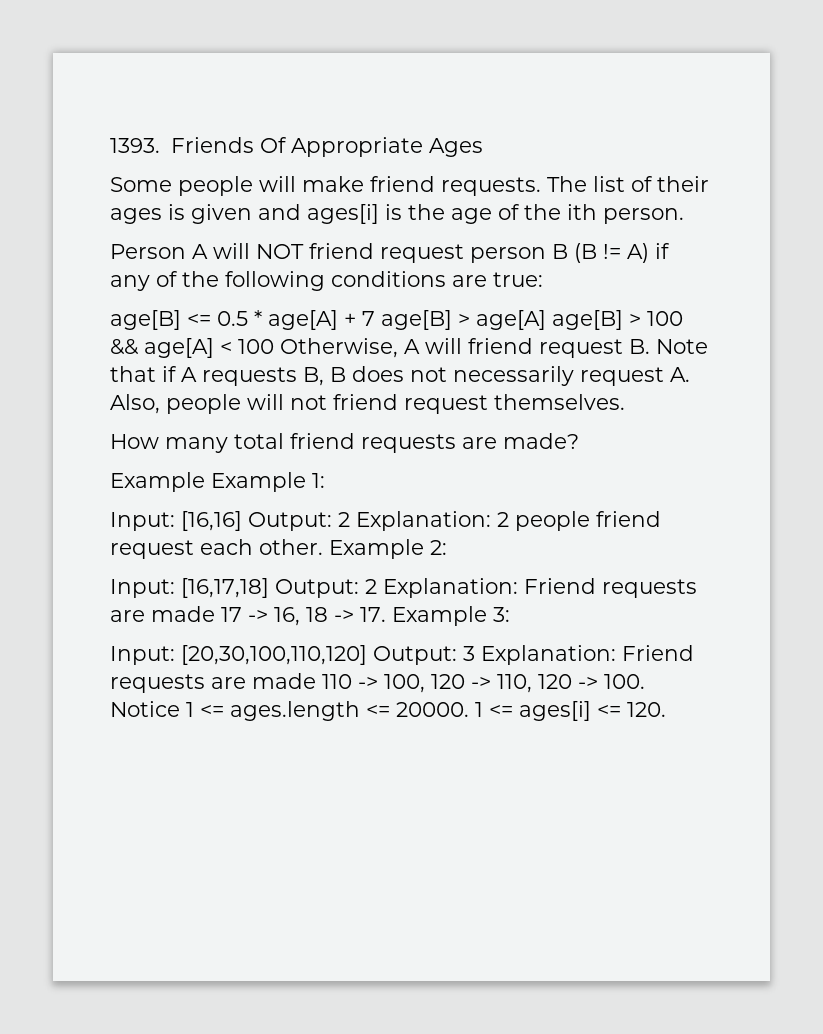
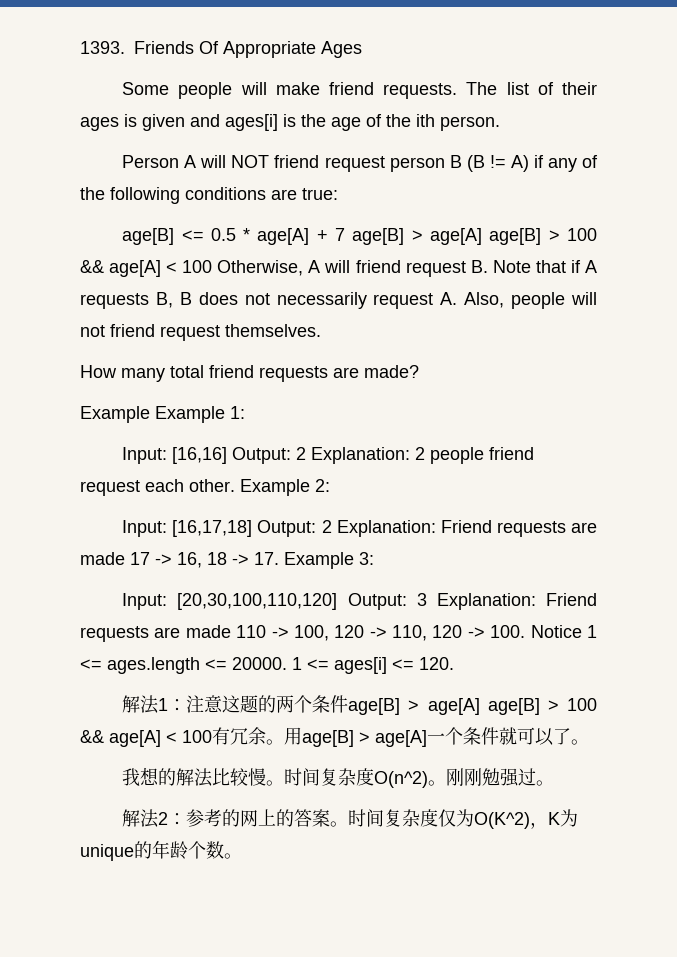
(666, 709) none -> [122,695,597,715] [80,727,589,747] [122,767,555,788] [122,809,579,829] [80,840,242,861] // 解法1：注意这题的两个条件age[B] > age[A] age[B] > 100 && age[A] < 100有冗余。用age[B] > age[A]一个条件就可以了。 // 我想的解法比较慢。时间复杂度O(n^2)。刚刚勉强过。 // 解法2：参考的网上的答案。时间复杂度仅为O(K^2)，K为unique的年龄个数。

